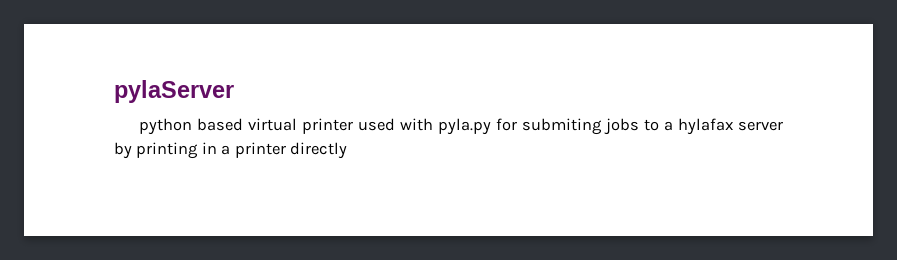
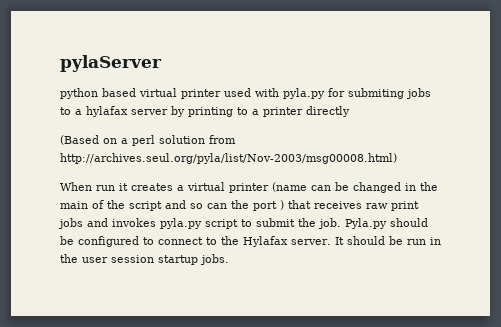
[201,142,217,154] in -> [237,107,248,115] to
(348, 150) none -> [60,135,236,146] [60,153,397,164] [60,182,438,193] [60,200,419,211] [58,218,428,229] [60,236,441,247] [60,254,229,265] // (Based on a perl solution from http://archives.seul.org/pyla/list/Nov-2003/msg00008.html) // When run it creates a virtual printer (name can be changed in the main of the script and so can the port ) that receives raw print jobs and invokes pyla.py script to submit the job. Pyla.py should be configured to connect to the Hylafax server. It should be run in the user session startup jobs.

